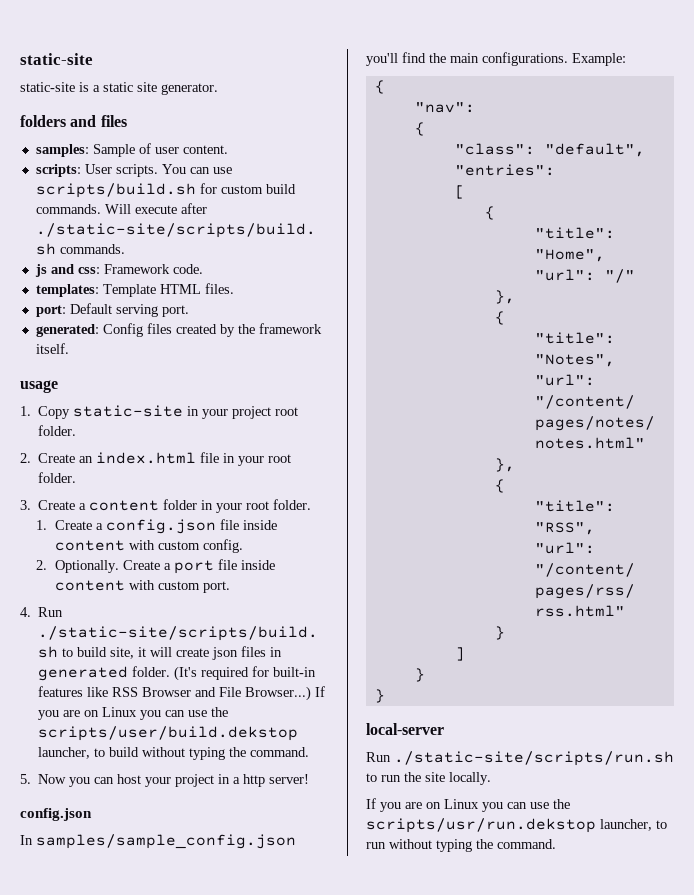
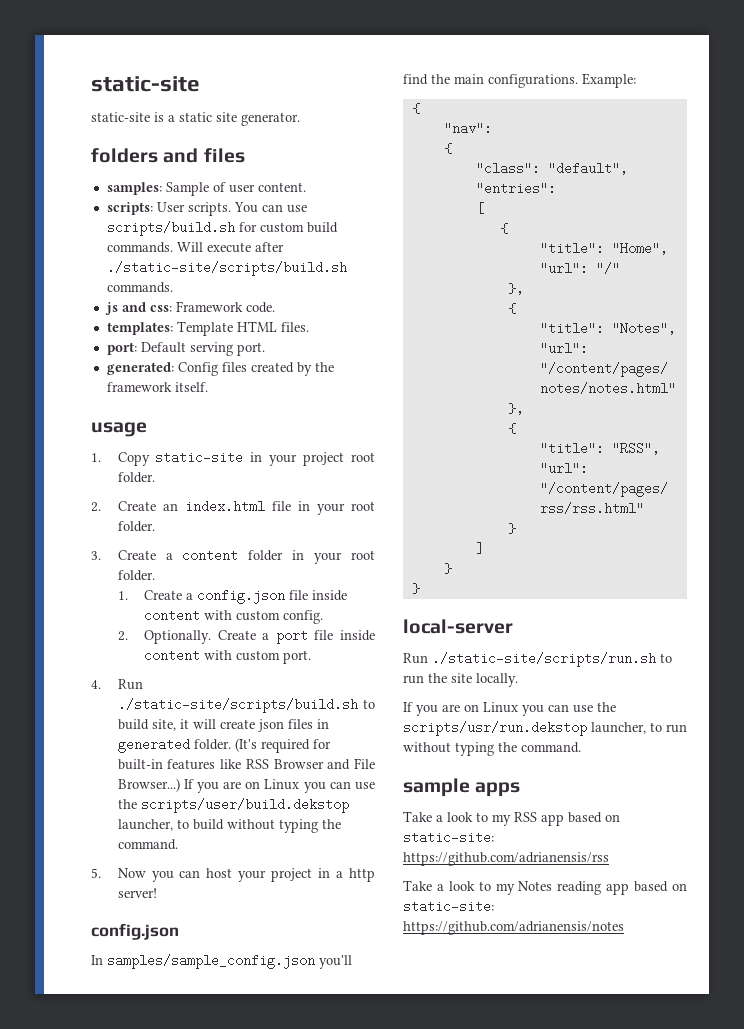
(556, 844) none -> [403,778,521,797] [403,811,620,826] [403,831,494,844] [403,852,609,866] [403,880,687,895] [403,900,494,913] [403,921,624,935] // sample apps // Take a look to my RSS app based on static-site: https://github.com/adrianensis/rss // Take a look to my Notes reading app based on static-site: https://github.com/adrianensis/notes

